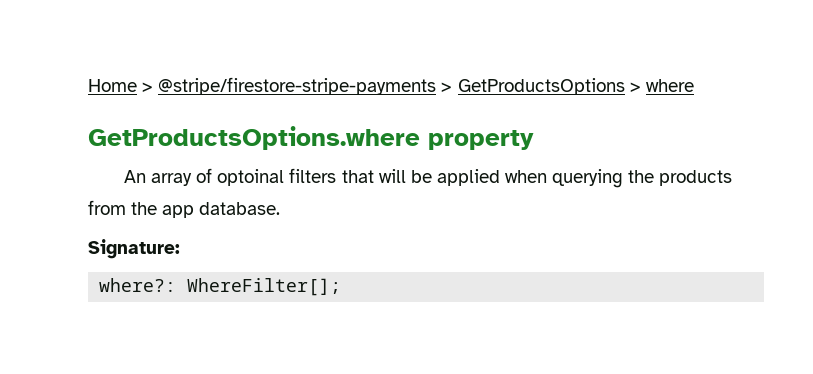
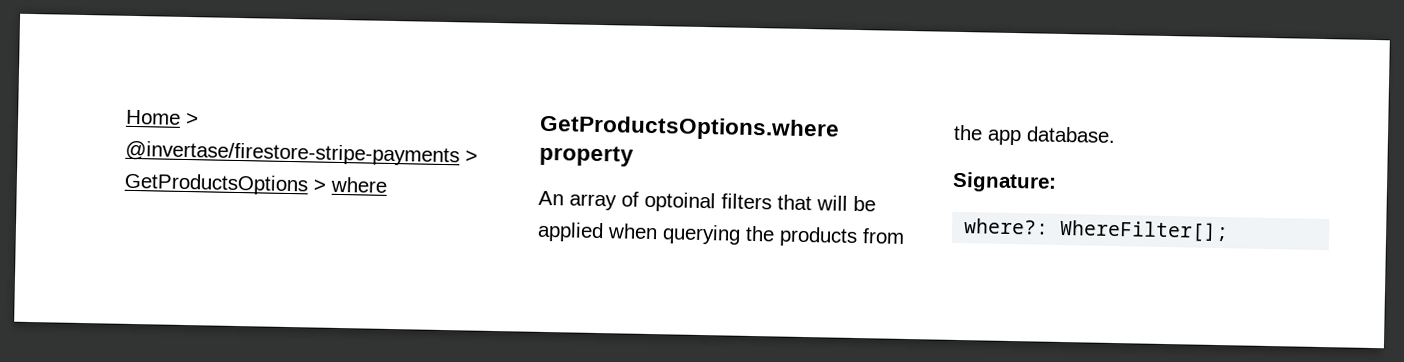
[158,77,437,95] @stripe/firestore-stripe-payments -> [125,140,460,167] @invertase/firestore-stripe-payments

